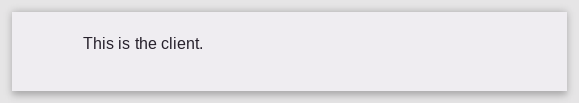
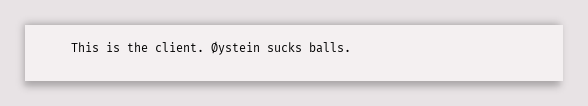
(203, 43) none -> [211,41,351,55] Øystein sucks balls.

